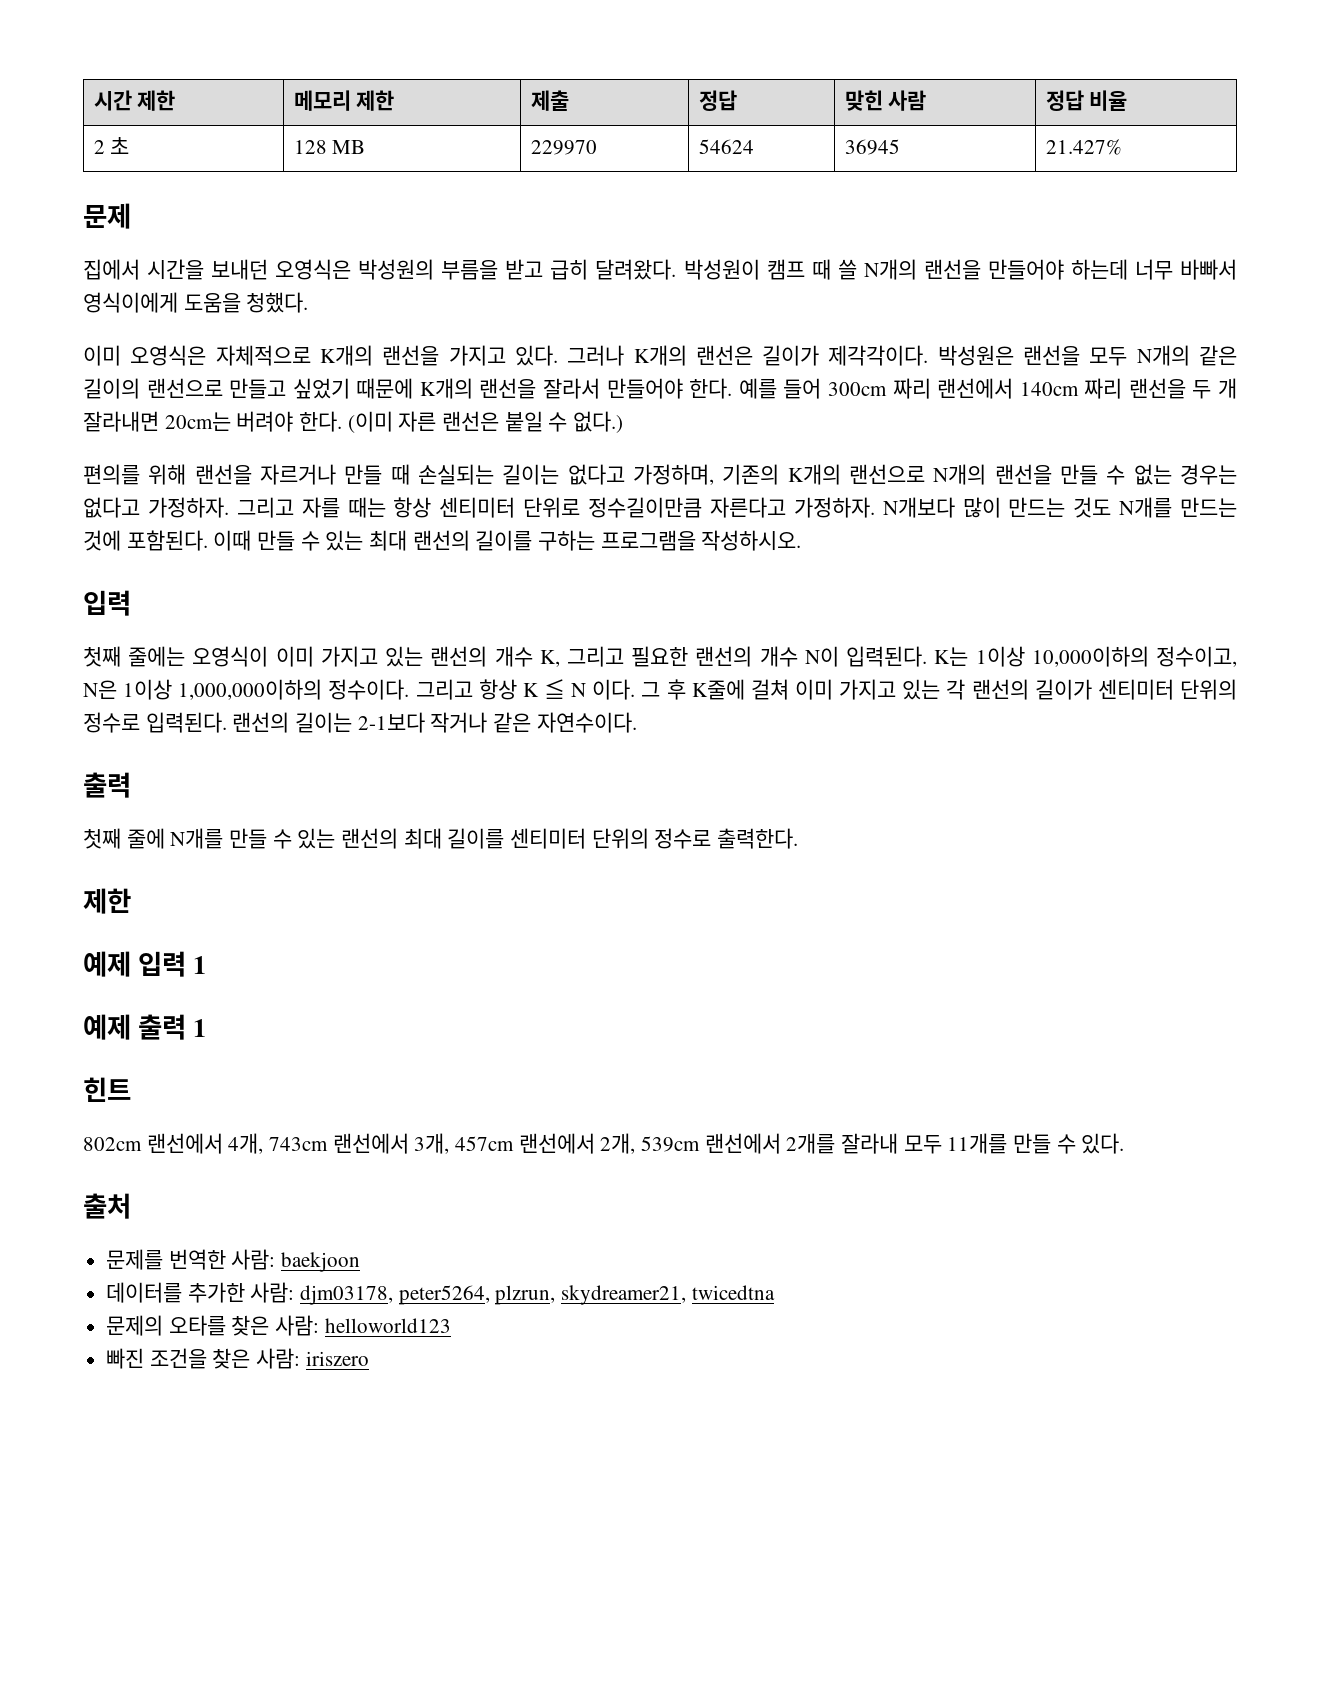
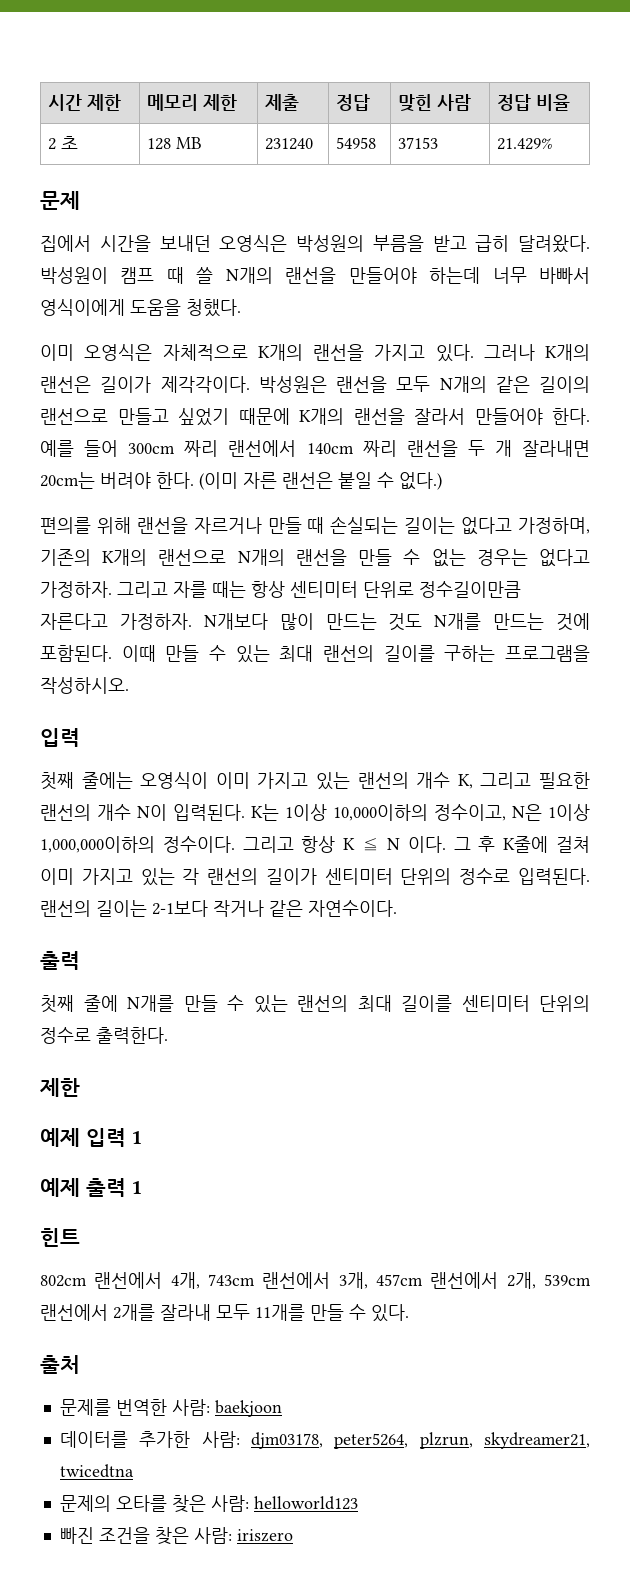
[530,140,597,155] [698,139,754,154] [844,139,900,155] [1045,139,1122,155] 229970 | 54624 | 36945 | 21.427% -> [264,138,313,150] [335,137,376,149] [397,137,438,149] [496,138,552,150] 231240 | 54958 | 37153 | 21.429%

